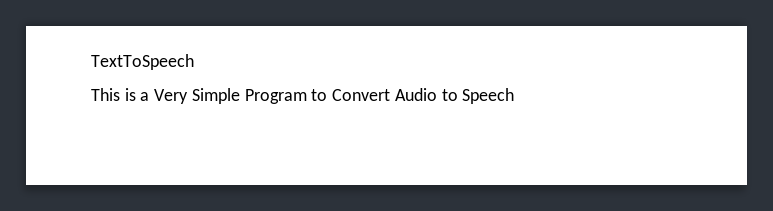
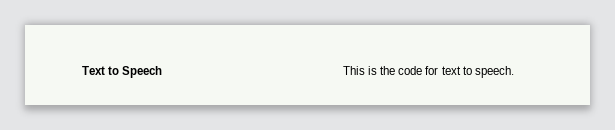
[91,54,194,70] TextToSpeech -> [82,66,163,78] Text to Speech
[140,88,515,104] a Very Simple Program to Convert Audio to Speech -> [380,66,514,78] the code for text to speech.

